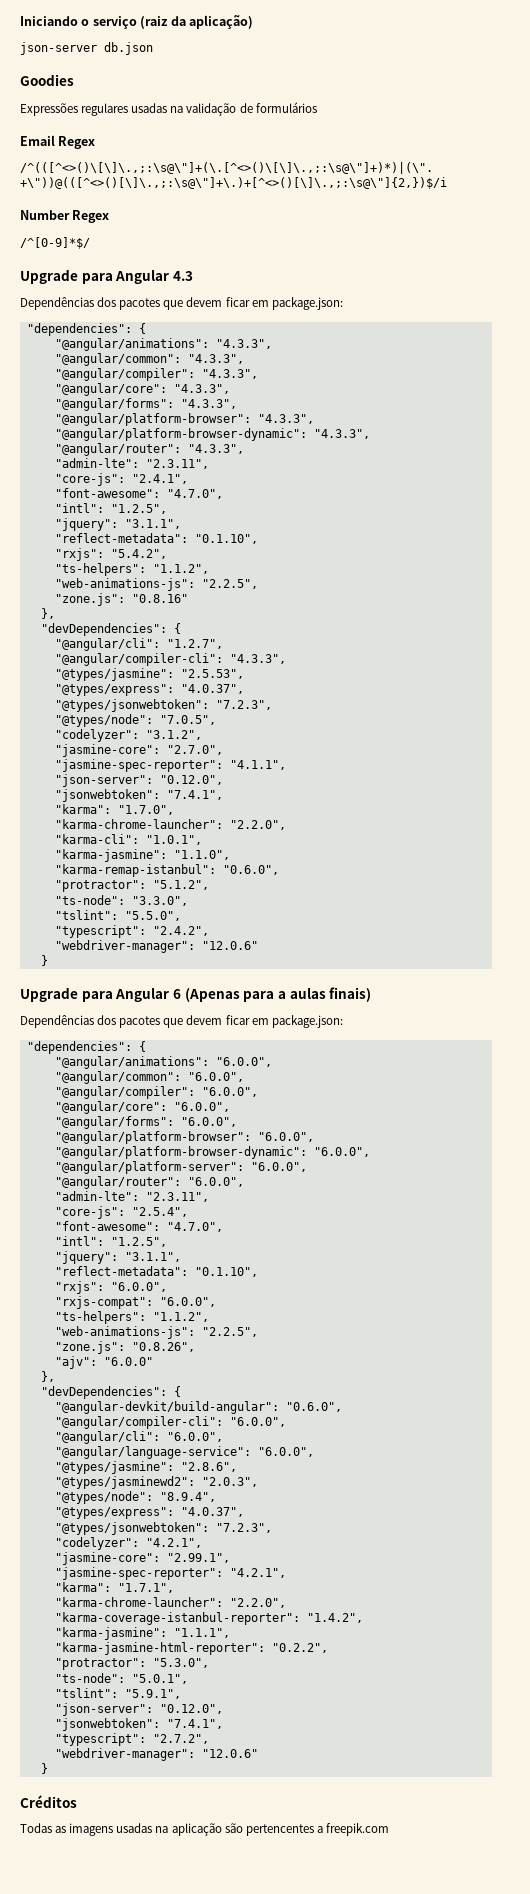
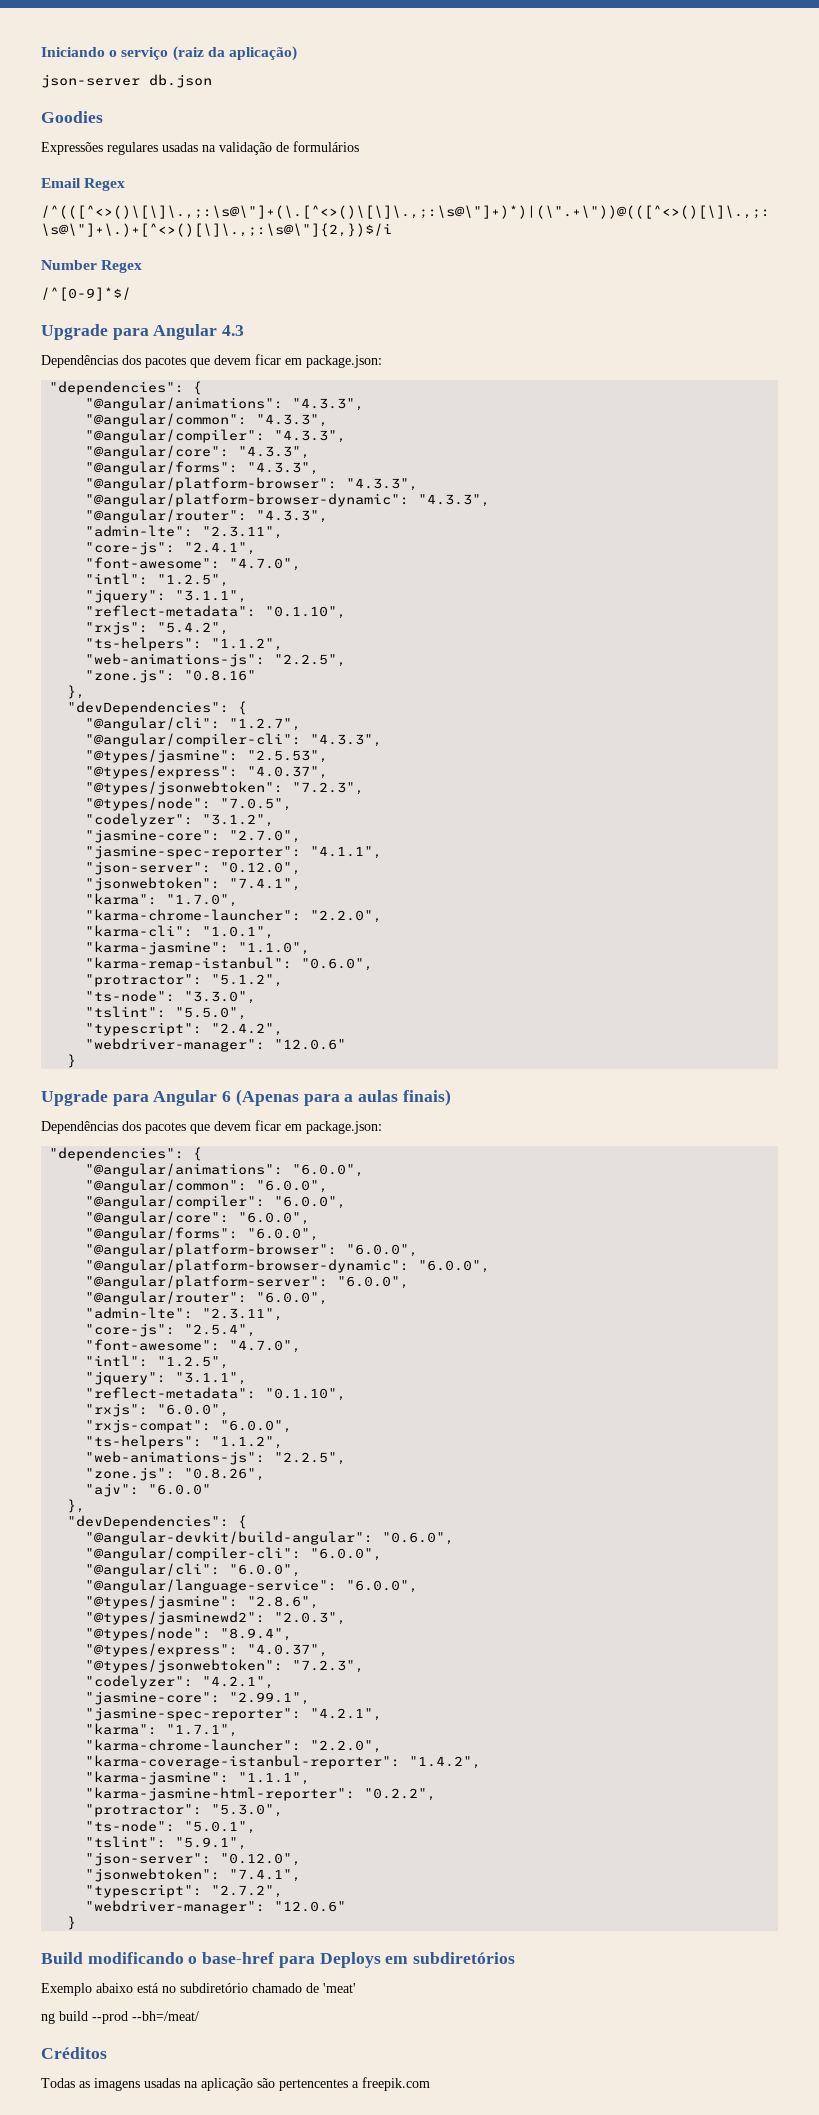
(48, 1768) none -> [41,1952,516,1968] [41,1983,356,1996] [41,2011,199,2024] // Build modificando o base-href para Deploys em subdiretórios // Exemplo abaixo está no subdiretório chamado de 'meat' // ng build --prod --bh=/meat/

